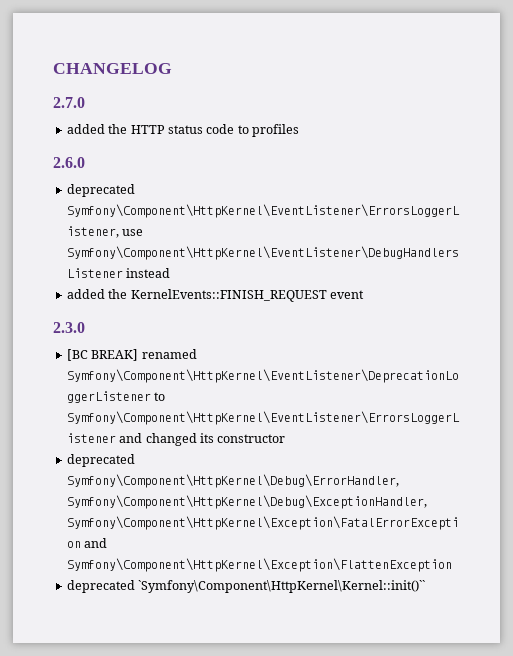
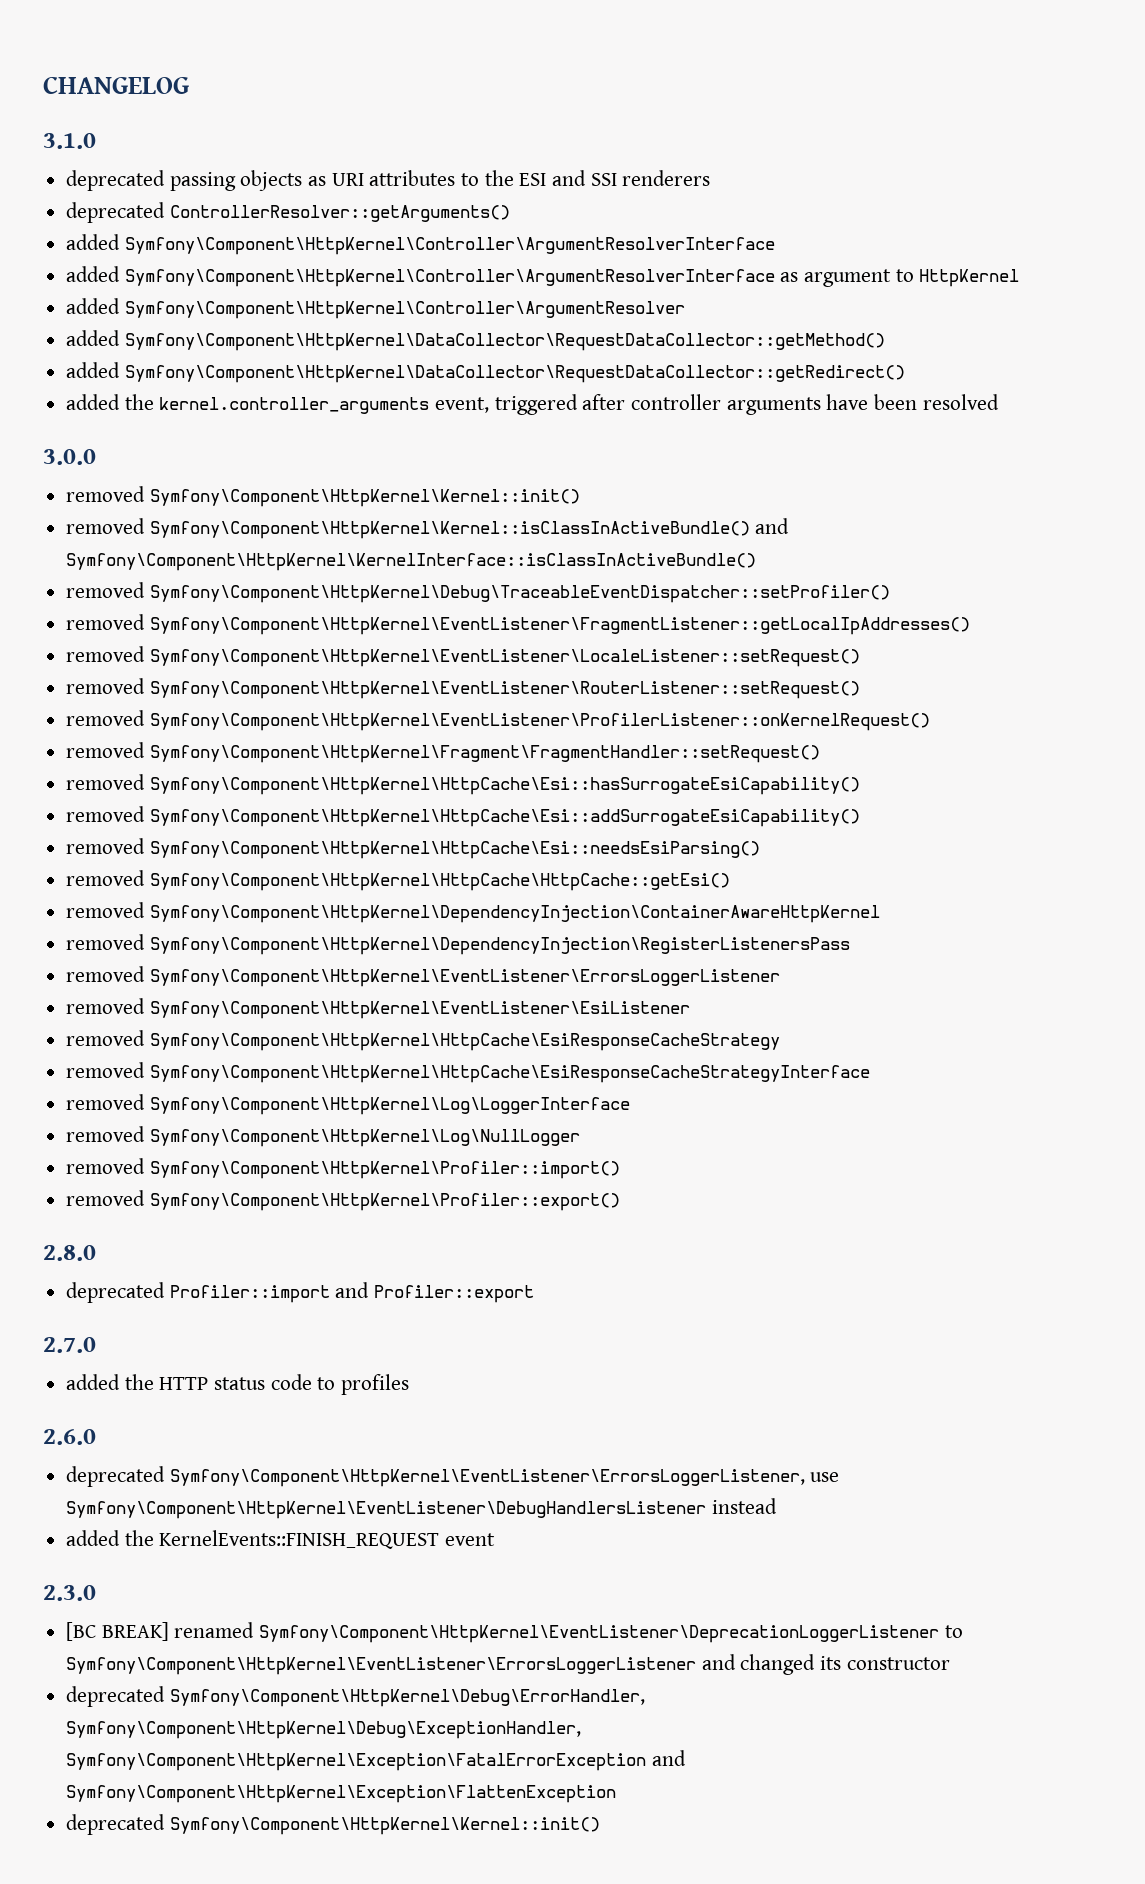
(172, 68) none -> [43,133,96,149] [66,170,711,191] [66,202,510,223] [66,234,775,255] [66,266,1020,287] [66,298,685,319] [66,330,885,351] [66,362,905,383] [66,394,999,415] [43,449,96,465] [66,486,580,507] [66,518,790,539] [66,553,757,571] [66,582,890,603] [66,614,970,635] [66,646,860,667] [66,678,860,699] [66,710,930,731] [66,742,820,763] [66,774,860,795] [66,806,860,827] [66,838,760,859] [66,870,730,891] [66,902,880,923] [66,934,850,955] [66,966,780,987] [66,998,690,1019] [66,1030,780,1051] [66,1062,870,1083] [66,1094,630,1115] [66,1126,580,1147] [66,1158,620,1179] [66,1190,620,1211] [43,1245,96,1261] [66,1282,535,1303] // 3.1.0 // deprecated passing objects as URI attributes to the ESI and SSI renderers // deprecated ControllerResolver::getArguments() // added Symfony\Component\HttpKernel\Controller\ArgumentResolverInterface // added Symfony\Component\HttpKernel\Controller\ArgumentResolverInterface as argument to HttpKernel // added Symfony\Component\HttpKernel\Controller\ArgumentResolver // added Symfony\Component\HttpKernel\DataCollector\RequestDataCollector::getMethod() // added Symfony\Component\HttpKernel\DataCollector\RequestDataCollector::getRedirect() // added the kernel.controller_arguments event, triggered after controller arguments have been resolved // 3.0.0 // removed Symfony\Component\HttpKernel\Kernel::init() // removed Symfony\Component\HttpKernel\Kernel::isClassInActiveBundle() and Symfony\Component\HttpKernel\KernelInterface::isClassInActiveBundle() // removed Symfony\Component\HttpKernel\Debug\TraceableEventDispatcher::setProfiler() // removed Symfony\Component\HttpKernel\EventListener\FragmentListener::getLocalIpAddresses() // removed Symfony\Component\HttpKernel\EventListener\LocaleListener::setRequest() // removed Symfony\Component\HttpKernel\EventListener\RouterListener::setRequest() // removed Symfony\Component\HttpKernel\EventListener\ProfilerListener::onKernelRequest() // removed Symfony\Component\HttpKernel\Fragment\FragmentHandler::setRequest() // removed Symfony\Component\HttpKernel\HttpCache\Esi::hasSurrogateEsiCapability() // removed Symfony\Component\HttpKernel\HttpCache\Esi::addSurrogateEsiCapability() // removed Symfony\Component\HttpKernel\HttpCache\Esi::needsEsiParsing() // removed Symfony\Component\HttpKernel\HttpCache\HttpCache::getEsi() // removed Symfony\Component\HttpKernel\DependencyInjection\ContainerAwareHttpKernel // removed Symfony\Component\HttpKernel\DependencyInjection\RegisterListenersPass // removed Symfony\Component\HttpKernel\EventListener\ErrorsLoggerListener // removed Symfony\Component\HttpKernel\EventListener\EsiListener // removed Symfony\Component\HttpKernel\HttpCache\EsiResponseCacheStrategy // removed Symfony\Component\HttpKernel\HttpCache\EsiResponseCacheStrategyInterface // removed Symfony\Component\HttpKernel\Log\LoggerInterface // removed Symfony\Component\HttpKernel\Log\NullLogger // removed Symfony\Component\HttpKernel\Profiler::import() // removed Symfony\Component\HttpKernel\Profiler::export() // 2.8.0 // deprecated Profiler::import and Profiler::export
[138,580,426,593] `Symfony\Component\HttpKernel\Kernel::init()`` -> [169,1817,600,1835] Symfony\Component\HttpKernel\Kernel::init()

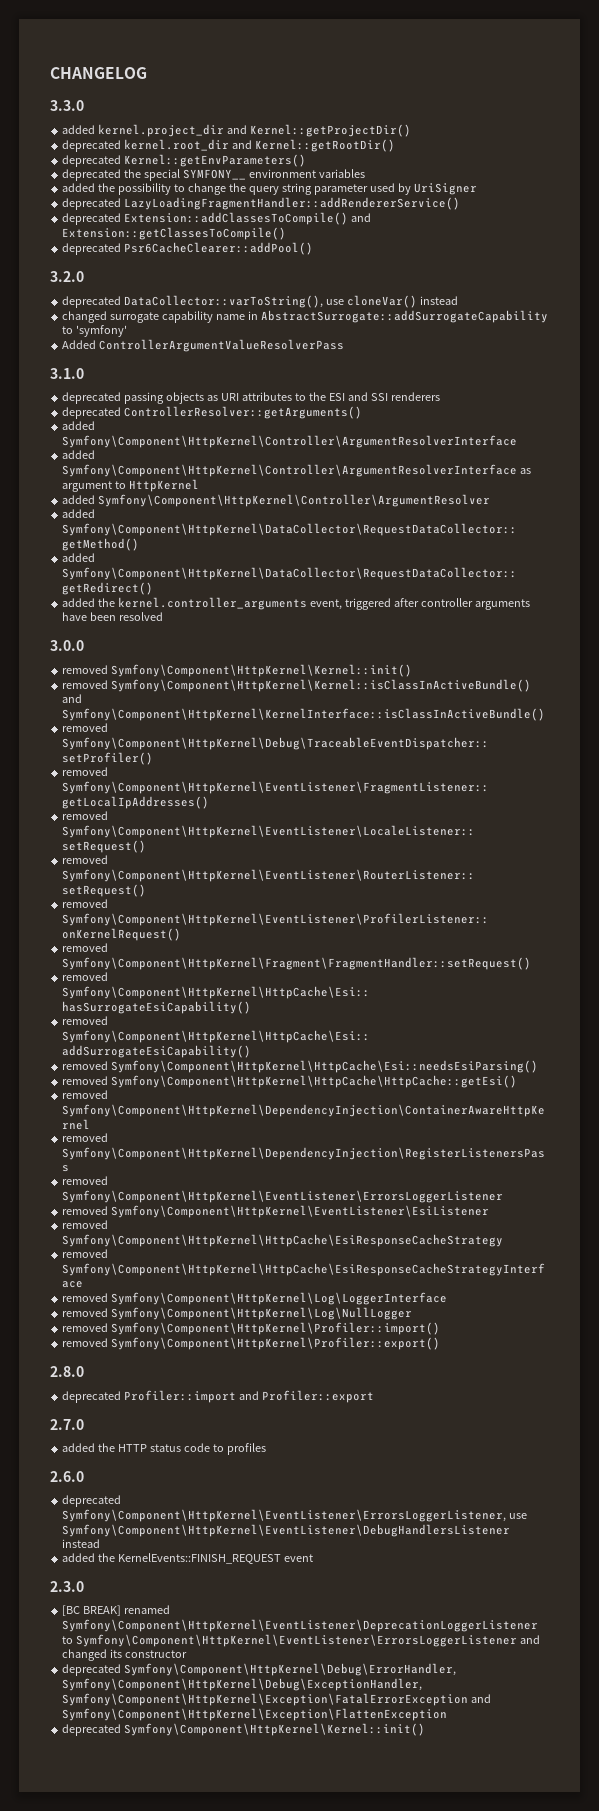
(189, 85) none -> [50,100,84,111] [62,124,412,137] [62,139,396,152] [62,154,307,167] [62,169,365,181] [62,183,477,195] [62,197,461,210] [62,212,372,225] [62,227,287,240] [62,242,314,255] [50,271,84,282] [62,295,458,308] [62,310,548,323] [62,325,128,337] [62,339,345,352] // 3.3.0 // added kernel.project_dir and Kernel::getProjectDir() // deprecated kernel.root_dir and Kernel::getRootDir() // deprecated Kernel::getEnvParameters() // deprecated the special SYMFONY__ environment variables // added the possibility to change the query string parameter used by UriSigner // deprecated LazyLoadingFragmentHandler::addRendererService() // deprecated Extension::addClassesToCompile() and Extension::getClassesToCompile() // deprecated Psr6CacheClearer::addPool() // 3.2.0 // deprecated DataCollector::varToString(), use cloneVar() instead // changed surrogate capability name in AbstractSurrogate::addSurrogateCapability to 'symfony' // Added ControllerArgumentValueResolverPass

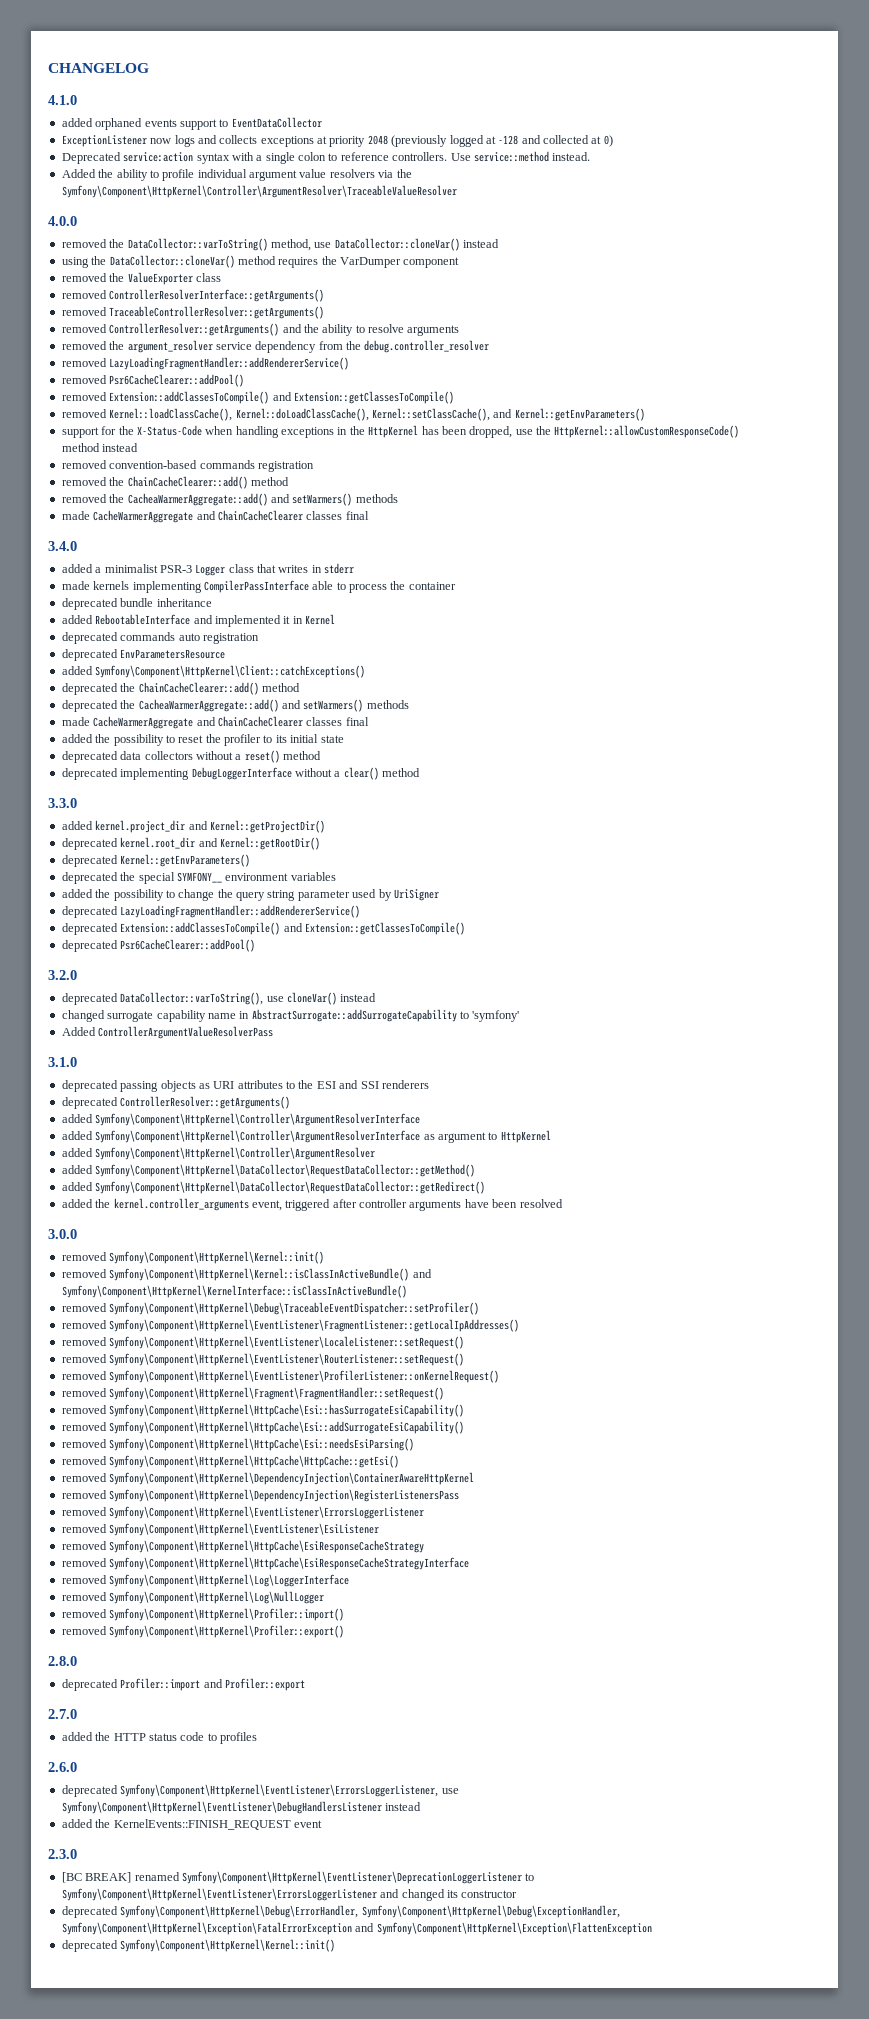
(147, 73) none -> [48,95,77,105] [61,117,322,130] [61,135,613,147] [61,151,591,164] [61,169,412,181] [61,185,457,198] [48,216,77,226] [61,238,499,251] [61,255,460,268] [61,272,221,285] [61,289,325,302] [61,306,325,319] [61,323,460,336] [61,340,490,353] [61,357,350,370] [61,374,245,387] [61,391,454,404] [61,408,645,421] [61,425,740,438] [61,443,139,452] [61,460,314,472] [61,476,289,489] [61,493,398,506] [61,510,369,523] [48,541,77,551] [61,563,355,576] [61,580,456,593] [61,598,212,610] [61,614,335,627] [61,632,259,644] [61,649,226,661] [61,665,366,678] [61,682,300,695] [61,699,409,712] [61,716,369,729] [61,734,344,746] [61,750,321,763] [61,767,420,780] // 4.1.0 // added orphaned events support to EventDataCollector // ExceptionListener now logs and collects exceptions at priority 2048 (previously logged at -128 and collected at 0) // Deprecated service:action syntax with a single colon to reference controllers. Use service::method instead. // Added the ability to profile individual argument value resolvers via the Symfony\Component\HttpKernel\Controller\ArgumentResolver\TraceableValueResolver // 4.0.0 // removed the DataCollector::varToString() method, use DataCollector::cloneVar() instead // using the DataCollector::cloneVar() method requires the VarDumper component // removed the ValueExporter class // removed ControllerResolverInterface::getArguments() // removed TraceableControllerResolver::getArguments() // removed ControllerResolver::getArguments() and the ability to resolve arguments // removed the argument_resolver service dependency from the debug.controller_resolver // removed LazyLoadingFragmentHandler::addRendererService() // removed Psr6CacheClearer::addPool() // removed Extension::addClassesToCompile() and Extension::getClassesToCompile() // removed Kernel::loadClassCache(), Kernel::doLoadClassCache(), Kernel::setClassCache(), and Kernel::getEnvParameters() // support for the X-Status-Code when handling exceptions in the HttpKernel has been dropped, use the HttpKernel::allowCustomResponseCode() method instead // removed convention-based commands registration // removed the ChainCacheClearer::add() method // removed the CacheaWarmerAggregate::add() and setWarmers() methods // made CacheWarmerAggregate and ChainCacheClearer classes final // 3.4.0 // added a minimalist PSR-3 Logger class that writes in stderr // made kernels implementing CompilerPassInterface able to process the container // deprecated bundle inheritance // added RebootableInterface and implemented it in Kernel // deprecated commands auto registration // deprecated EnvParametersResource // added Symfony\Component\HttpKernel\Client::catchExceptions() // deprecated the ChainCacheClearer::add() method // deprecated the CacheaWarmerAggregate::add() and setWarmers() methods // made CacheWarmerAggregate and ChainCacheClearer classes final // added the possibility to reset the profiler to its initial state // deprecated data collectors without a reset() method // deprecated implementing DebugLoggerInterface without a clear() method

